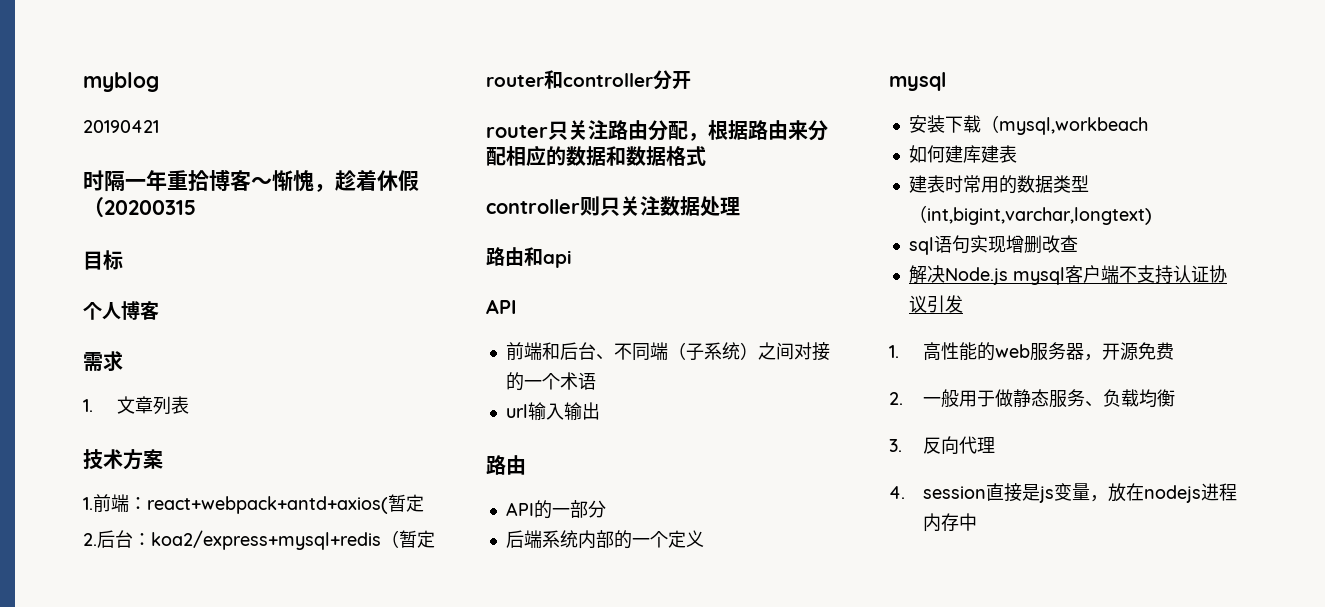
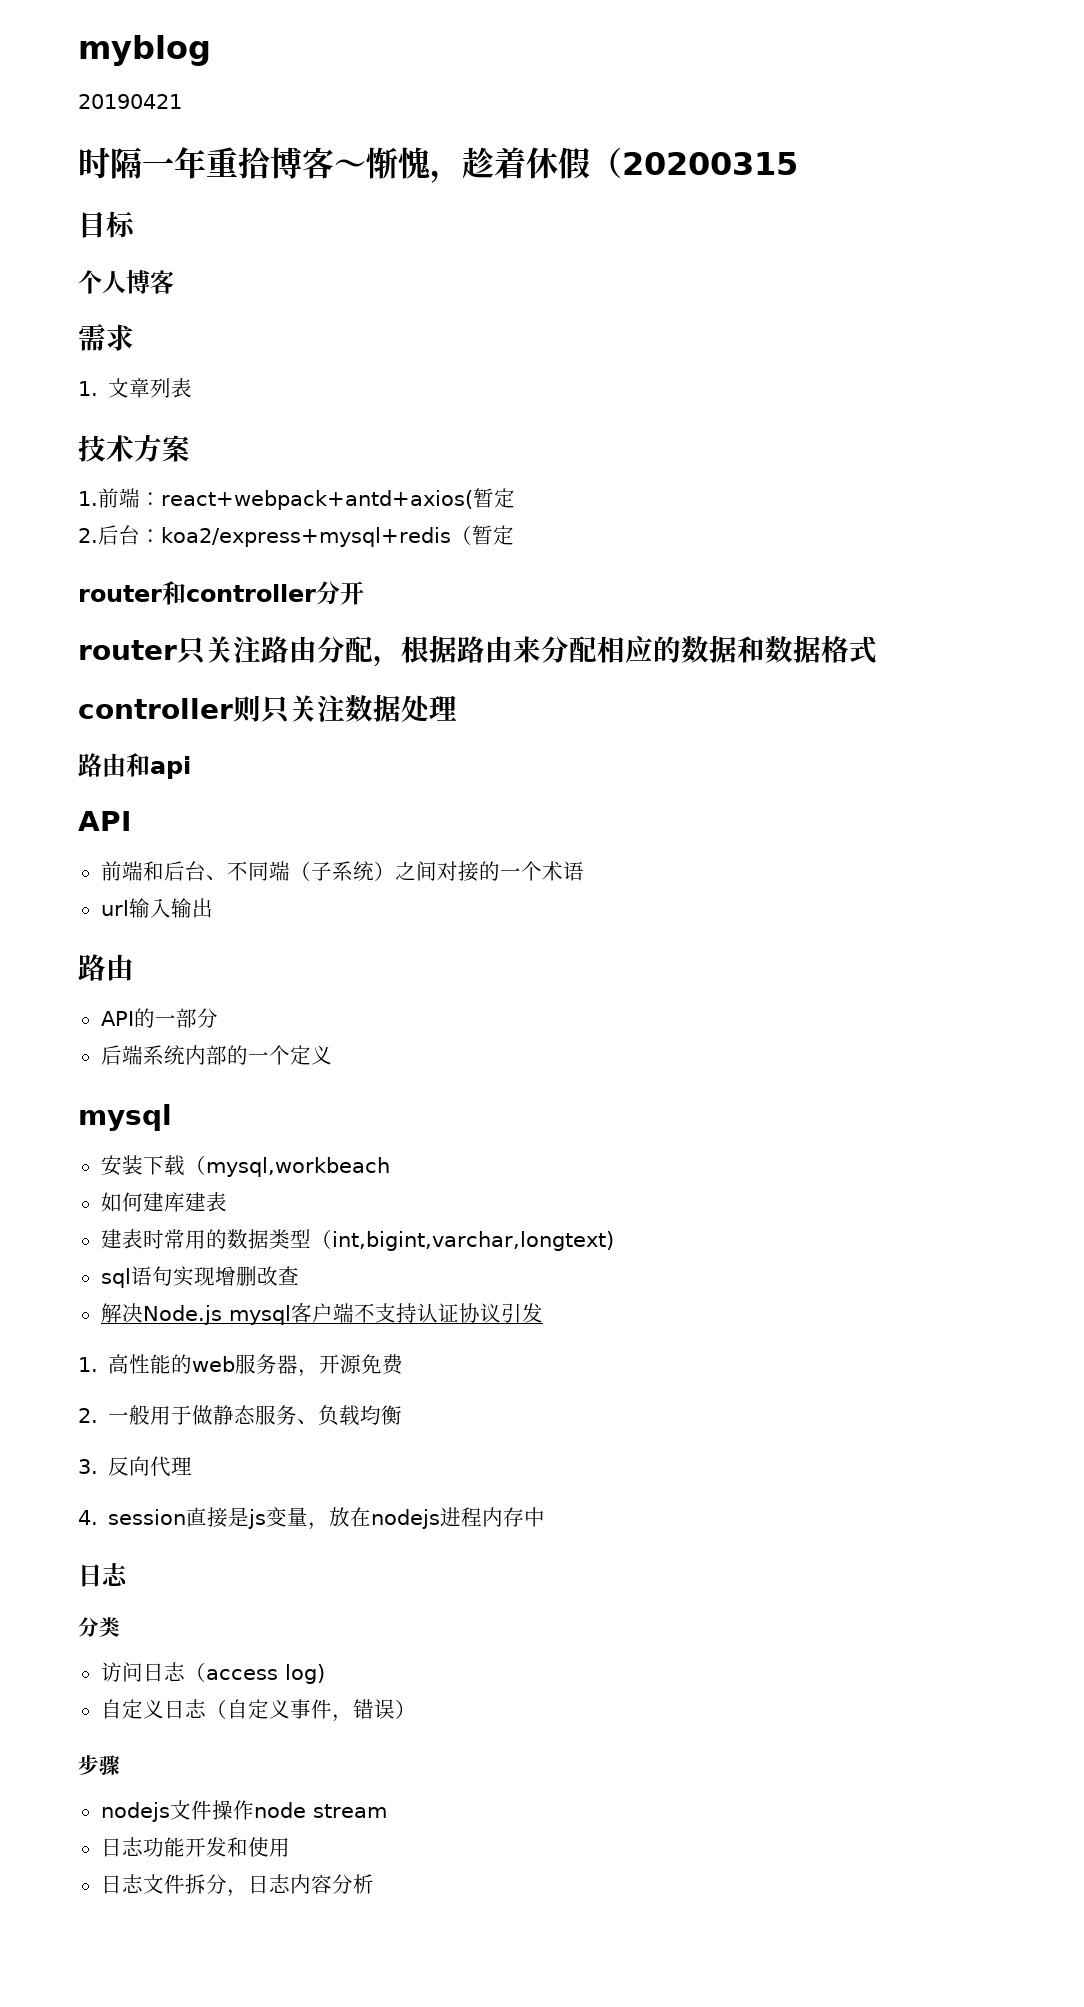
(977, 522) none -> [78,1563,128,1587] [78,1617,120,1637] [100,1662,325,1684] [100,1699,416,1722] [78,1755,120,1775] [100,1800,387,1822] [100,1837,290,1857] [100,1874,374,1897] // 日志 // 分类 // 访问日志（access log) // 自定义日志（自定义事件，错误） // 步骤 // nodejs文件操作node stream // 日志功能开发和使用 // 日志文件拆分，日志内容分析

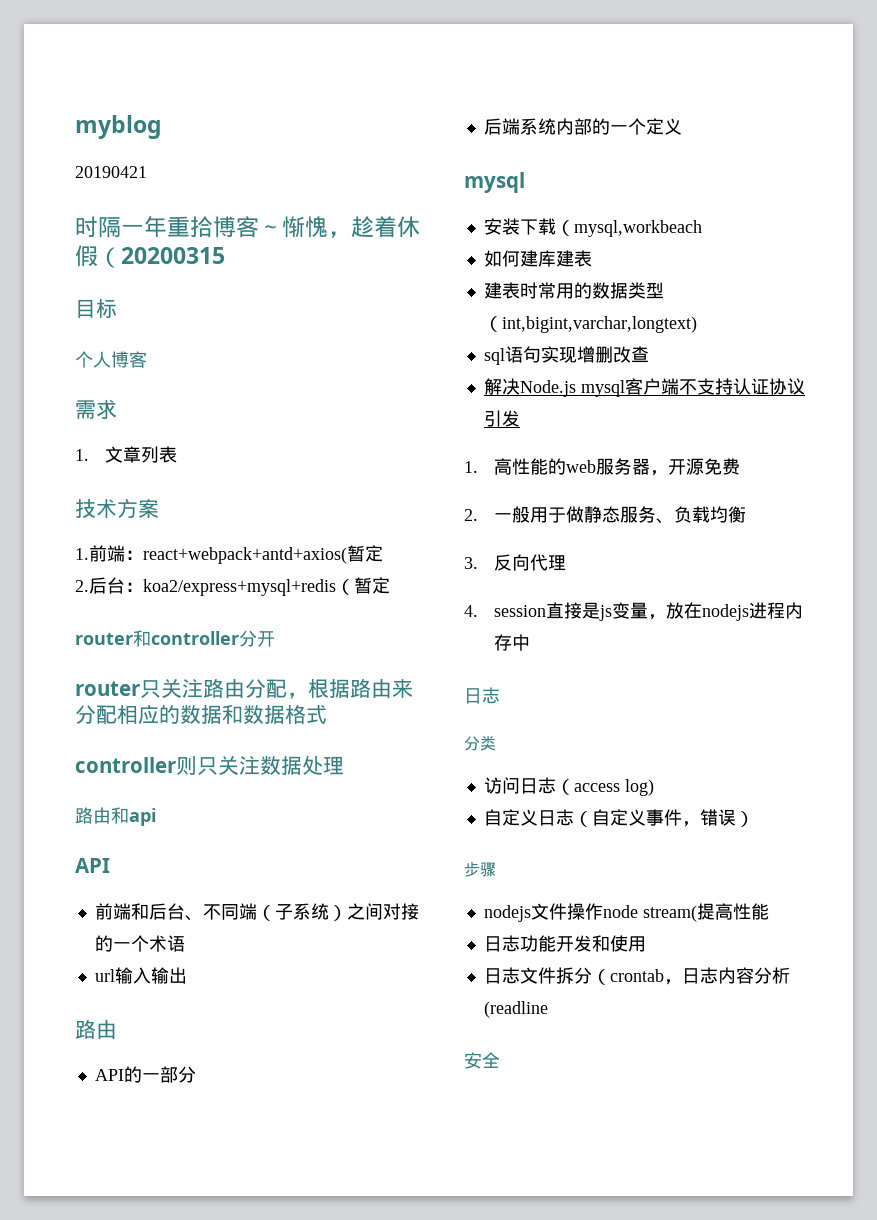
[312,1804,387,1818] stream -> [642,903,769,922] stream(提高性能
(227, 1884) none -> [591,969,664,985] （crontab
(374, 1884) none -> [483,1001,548,1018] [464,1052,500,1069] (readline // 安全

